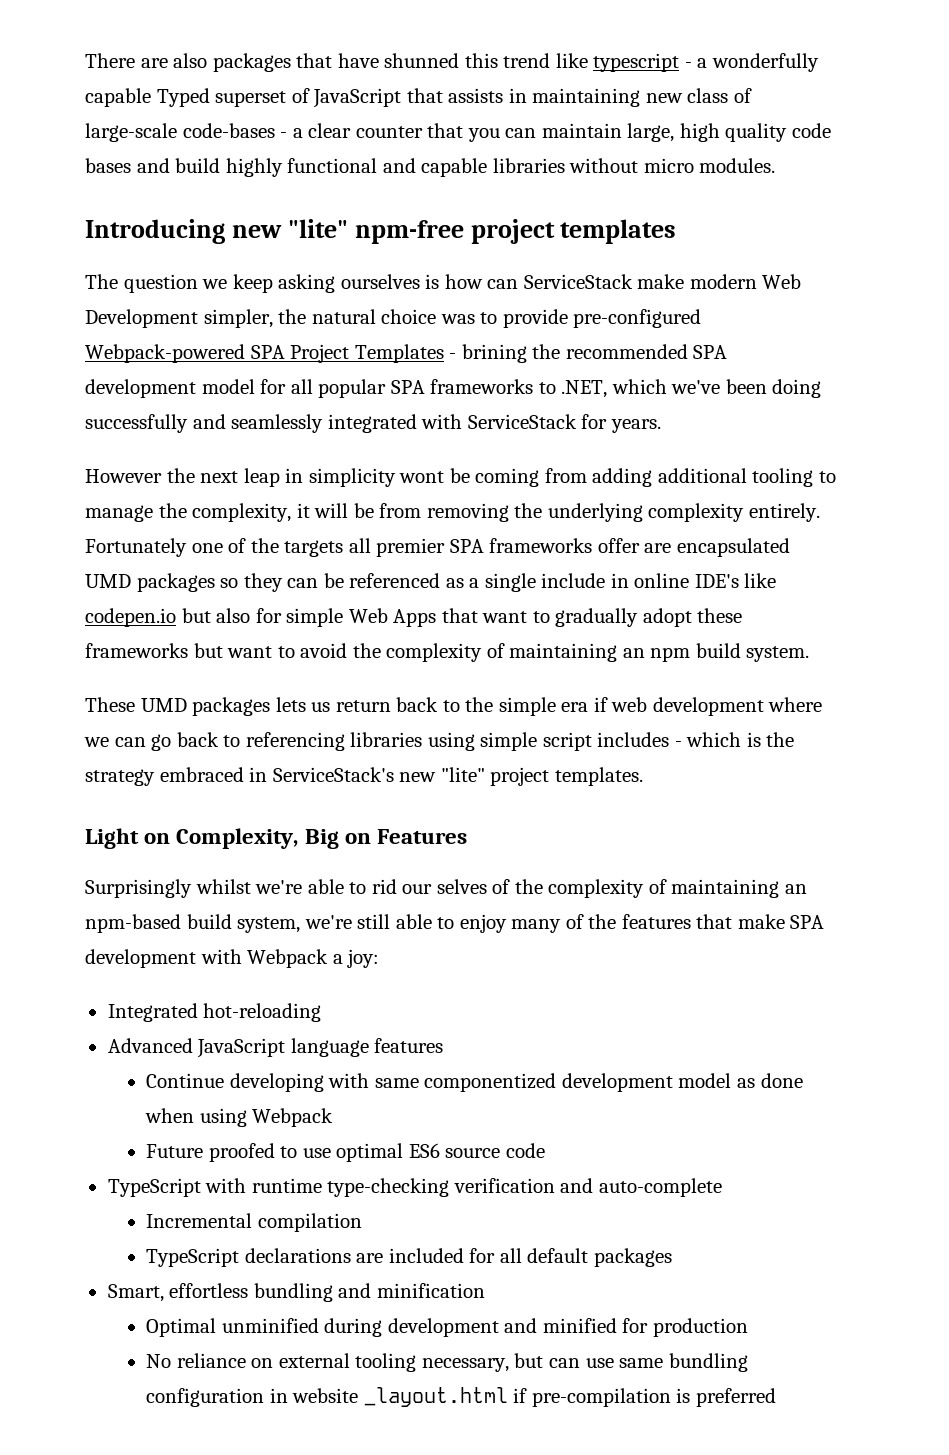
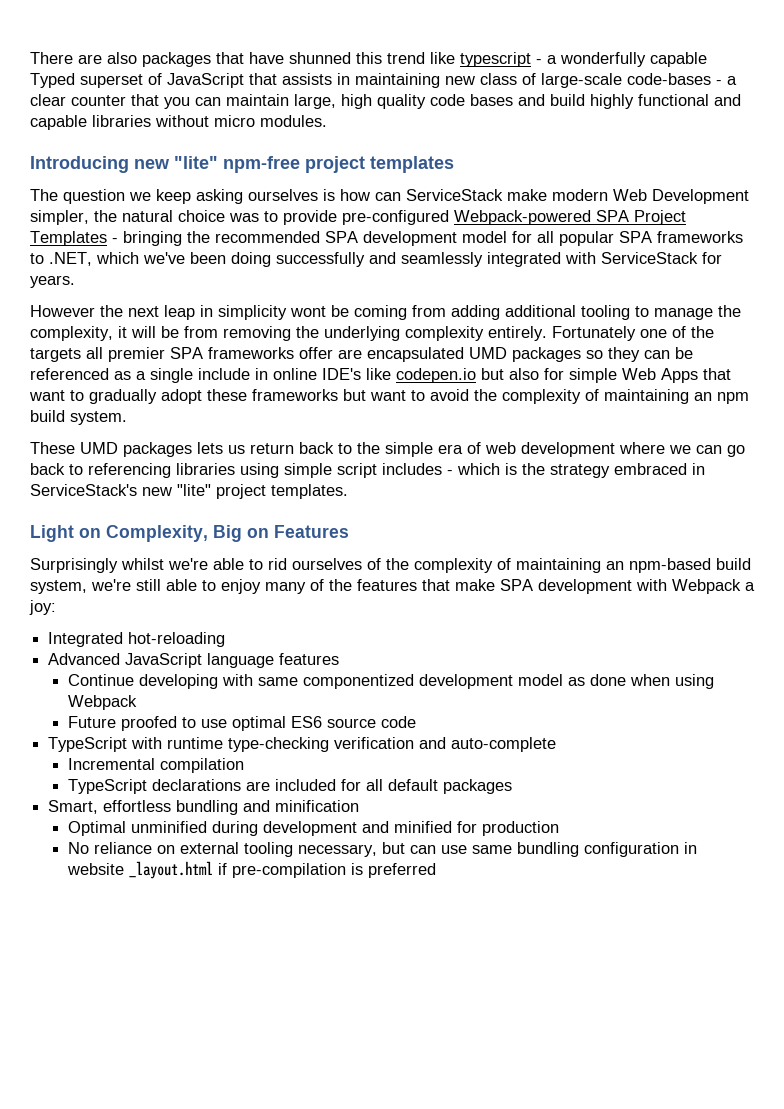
[461,344,527,363] brining -> [123,231,182,246] bringing
[593,697,608,712] if -> [467,442,481,454] of
[402,879,487,894] our selves -> [292,558,362,570] ourselves

